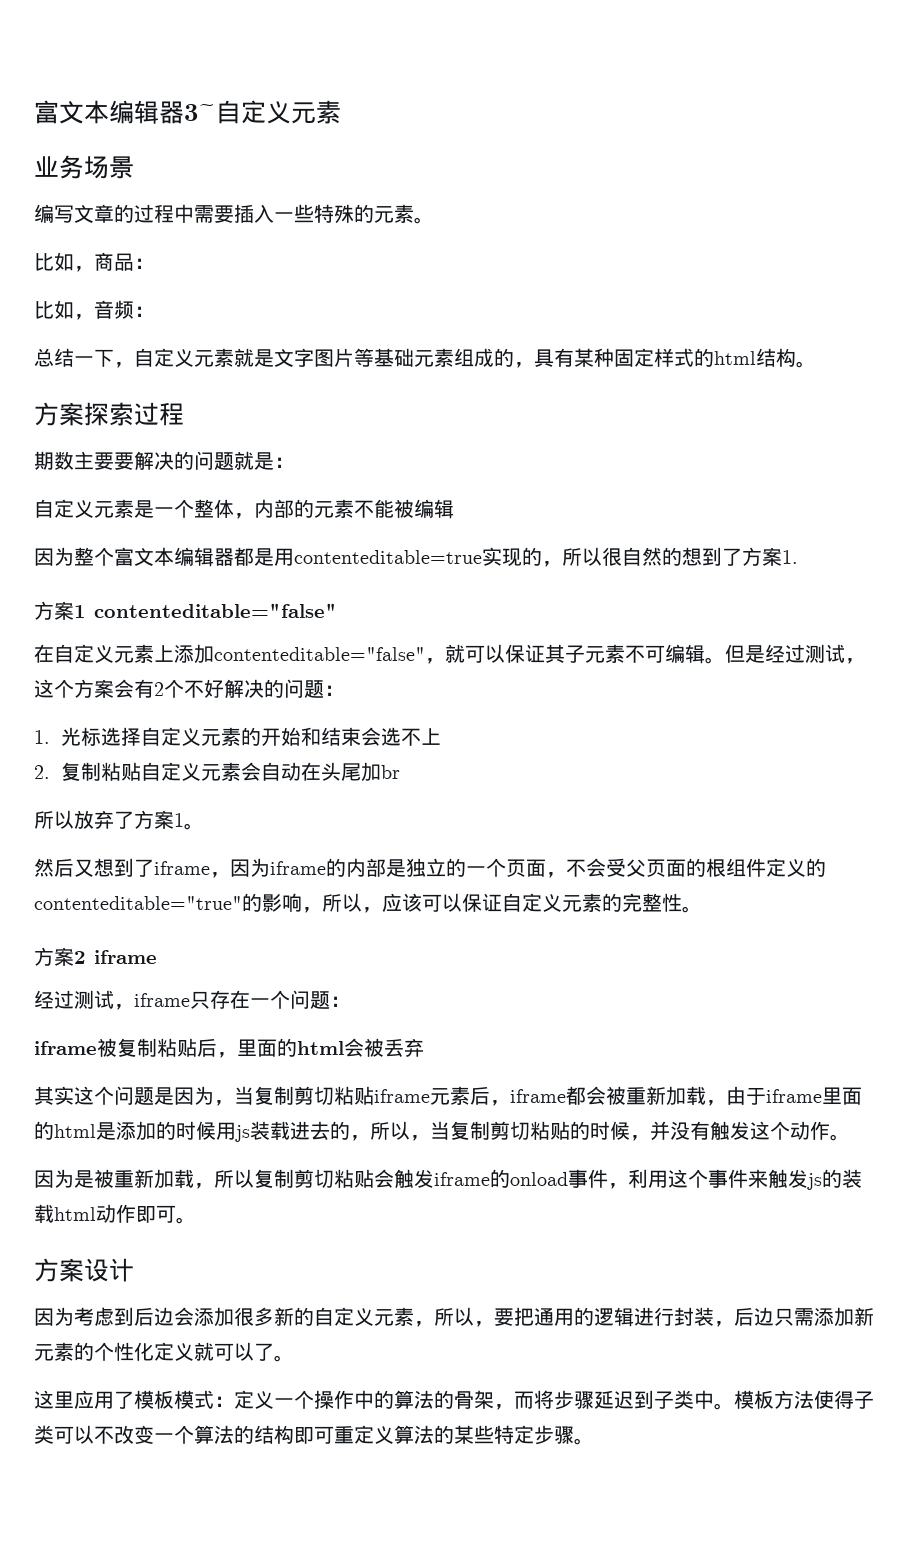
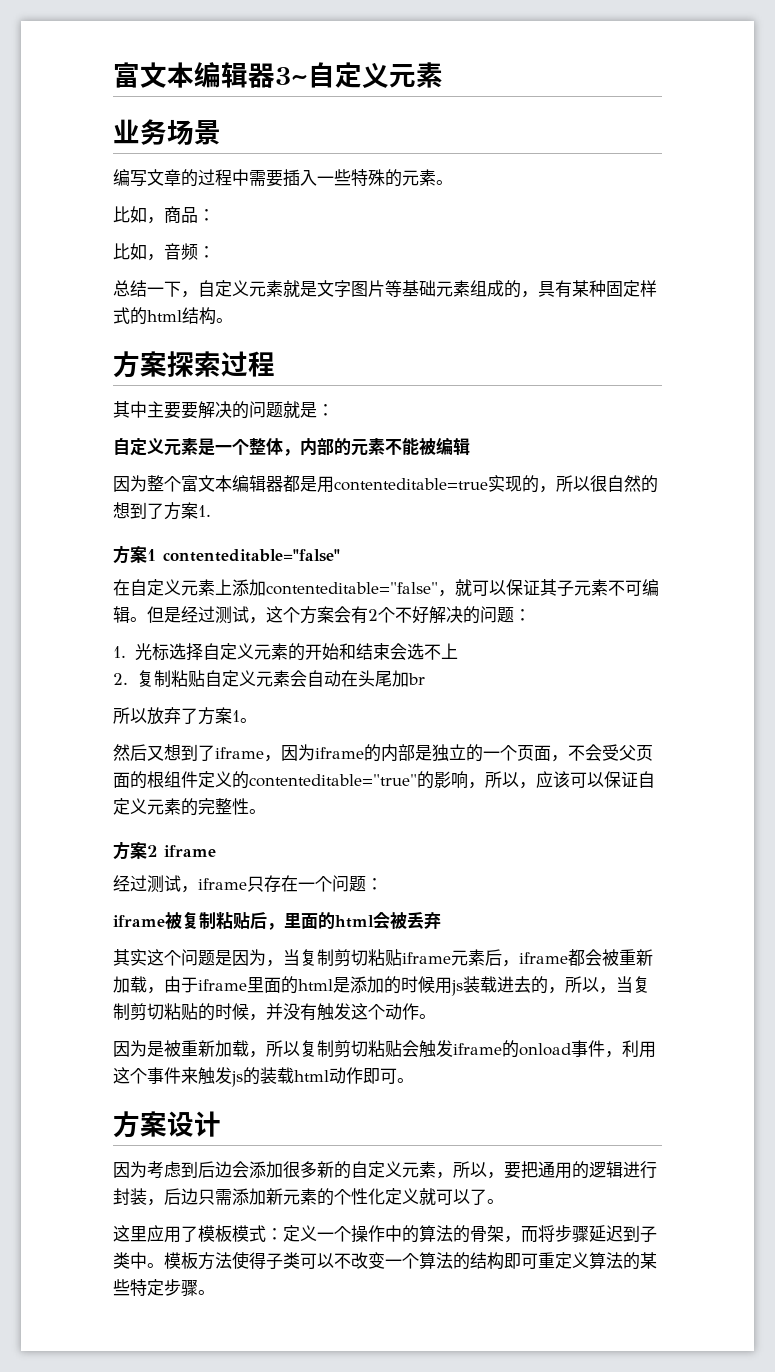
[34,451,74,470] 期数 -> [113,401,147,418] 其中

